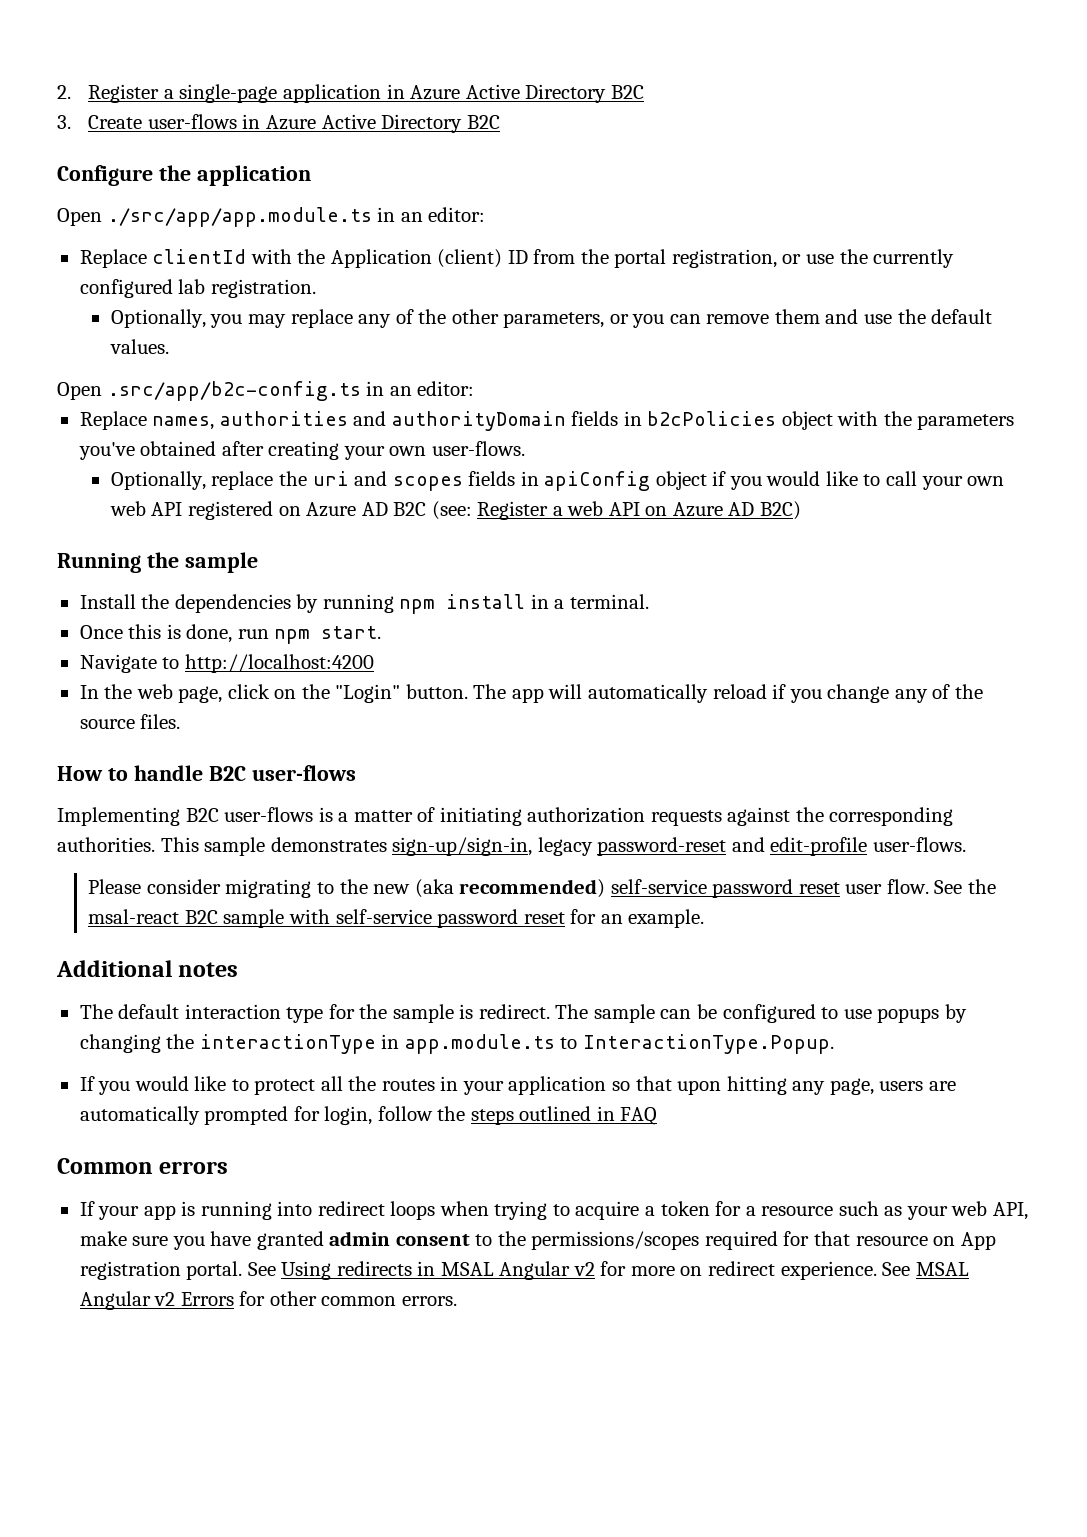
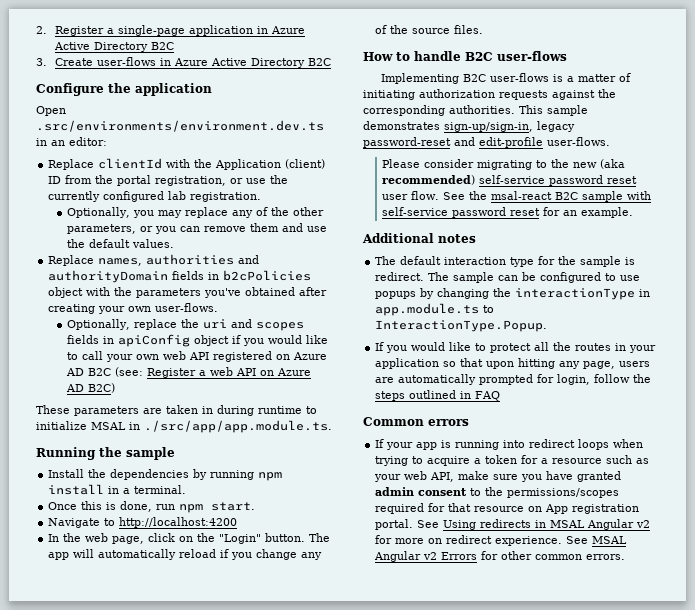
[107,207,372,227] ./src/app/app.module.ts -> [36,120,324,132] .src/environments/environment.dev.ts
[57,381,475,401] // Open .src/app/b2c-config.ts in an editor: -> (175, 243) none
(801, 510) none -> [36,405,317,416] [36,420,332,433] // These parameters are taken in during runtime to initialize MSAL in ./src/app/app.module.ts.

